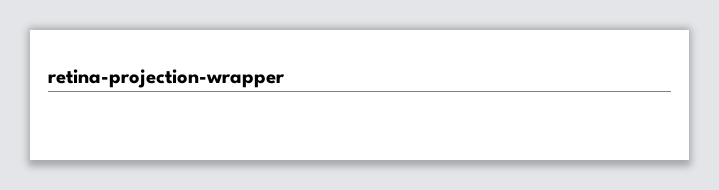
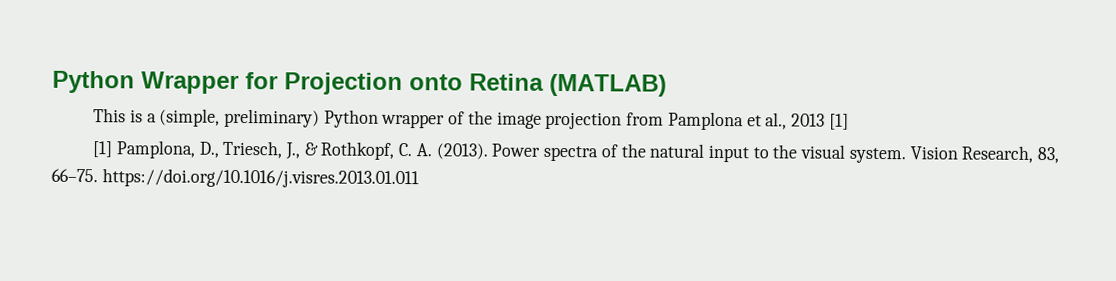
[48,69,285,88] retina-projection-wrapper -> [52,70,667,97] [93,108,849,131] [92,140,1060,164] [51,168,419,189] Python Wrapper for Projection onto Retina (MATLAB) // This is a (simple, preliminary) Python wrapper of the image projection from Pamplona et al., 2013 [1] // [1] Pamplona, D., Triesch, J., & Rothkopf, C. A. (2013). Power spectra of the natural input to the visual system. Vision Research, 83, 66–75. https://doi.org/10.1016/j.visres.2013.01.011

